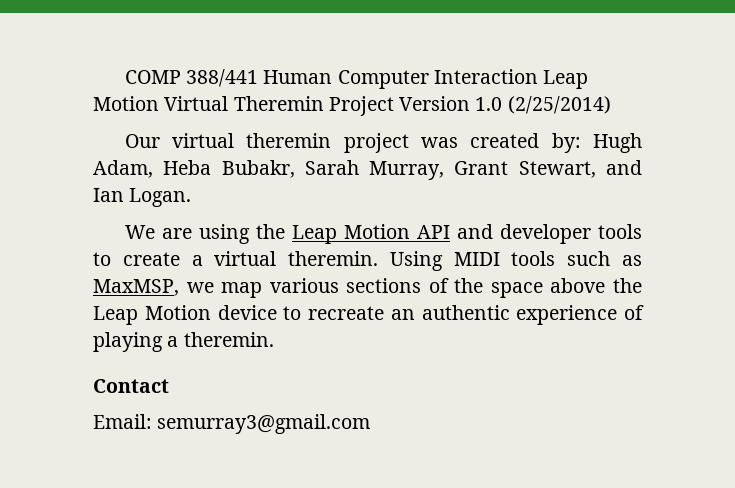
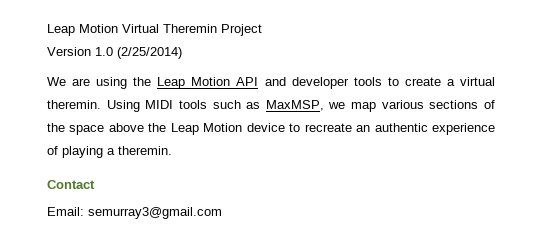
[124,69,538,89] COMP 388/441 Human Computer Interaction -> (47, 30) none
(394, 106) none -> (262, 30) //
[124,133,642,153] [93,160,642,180] [93,188,192,207] // Our virtual theremin project was created by: Hugh Adam, Heba Bubakr, Sarah Murray, Grant Stewart, and Ian Logan. -> (182, 53) none

